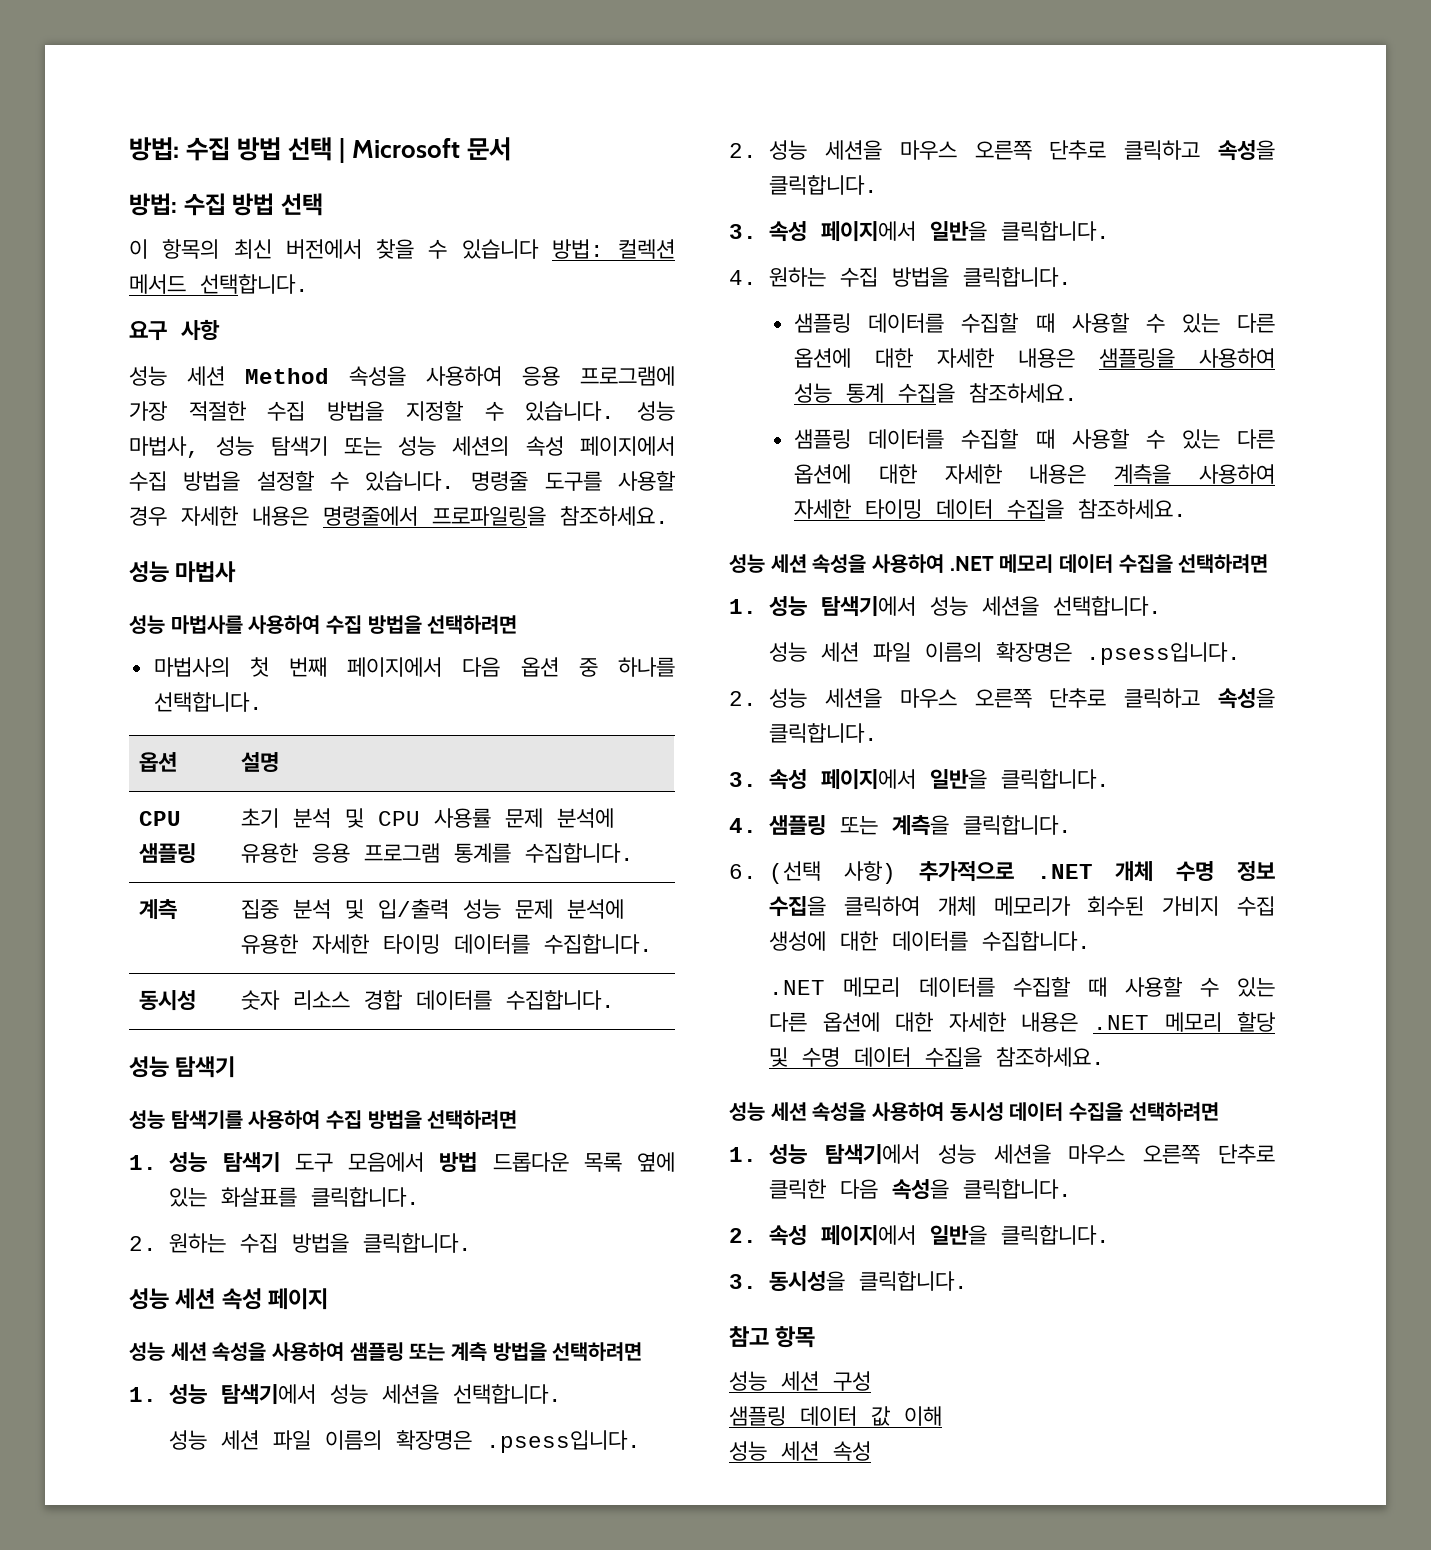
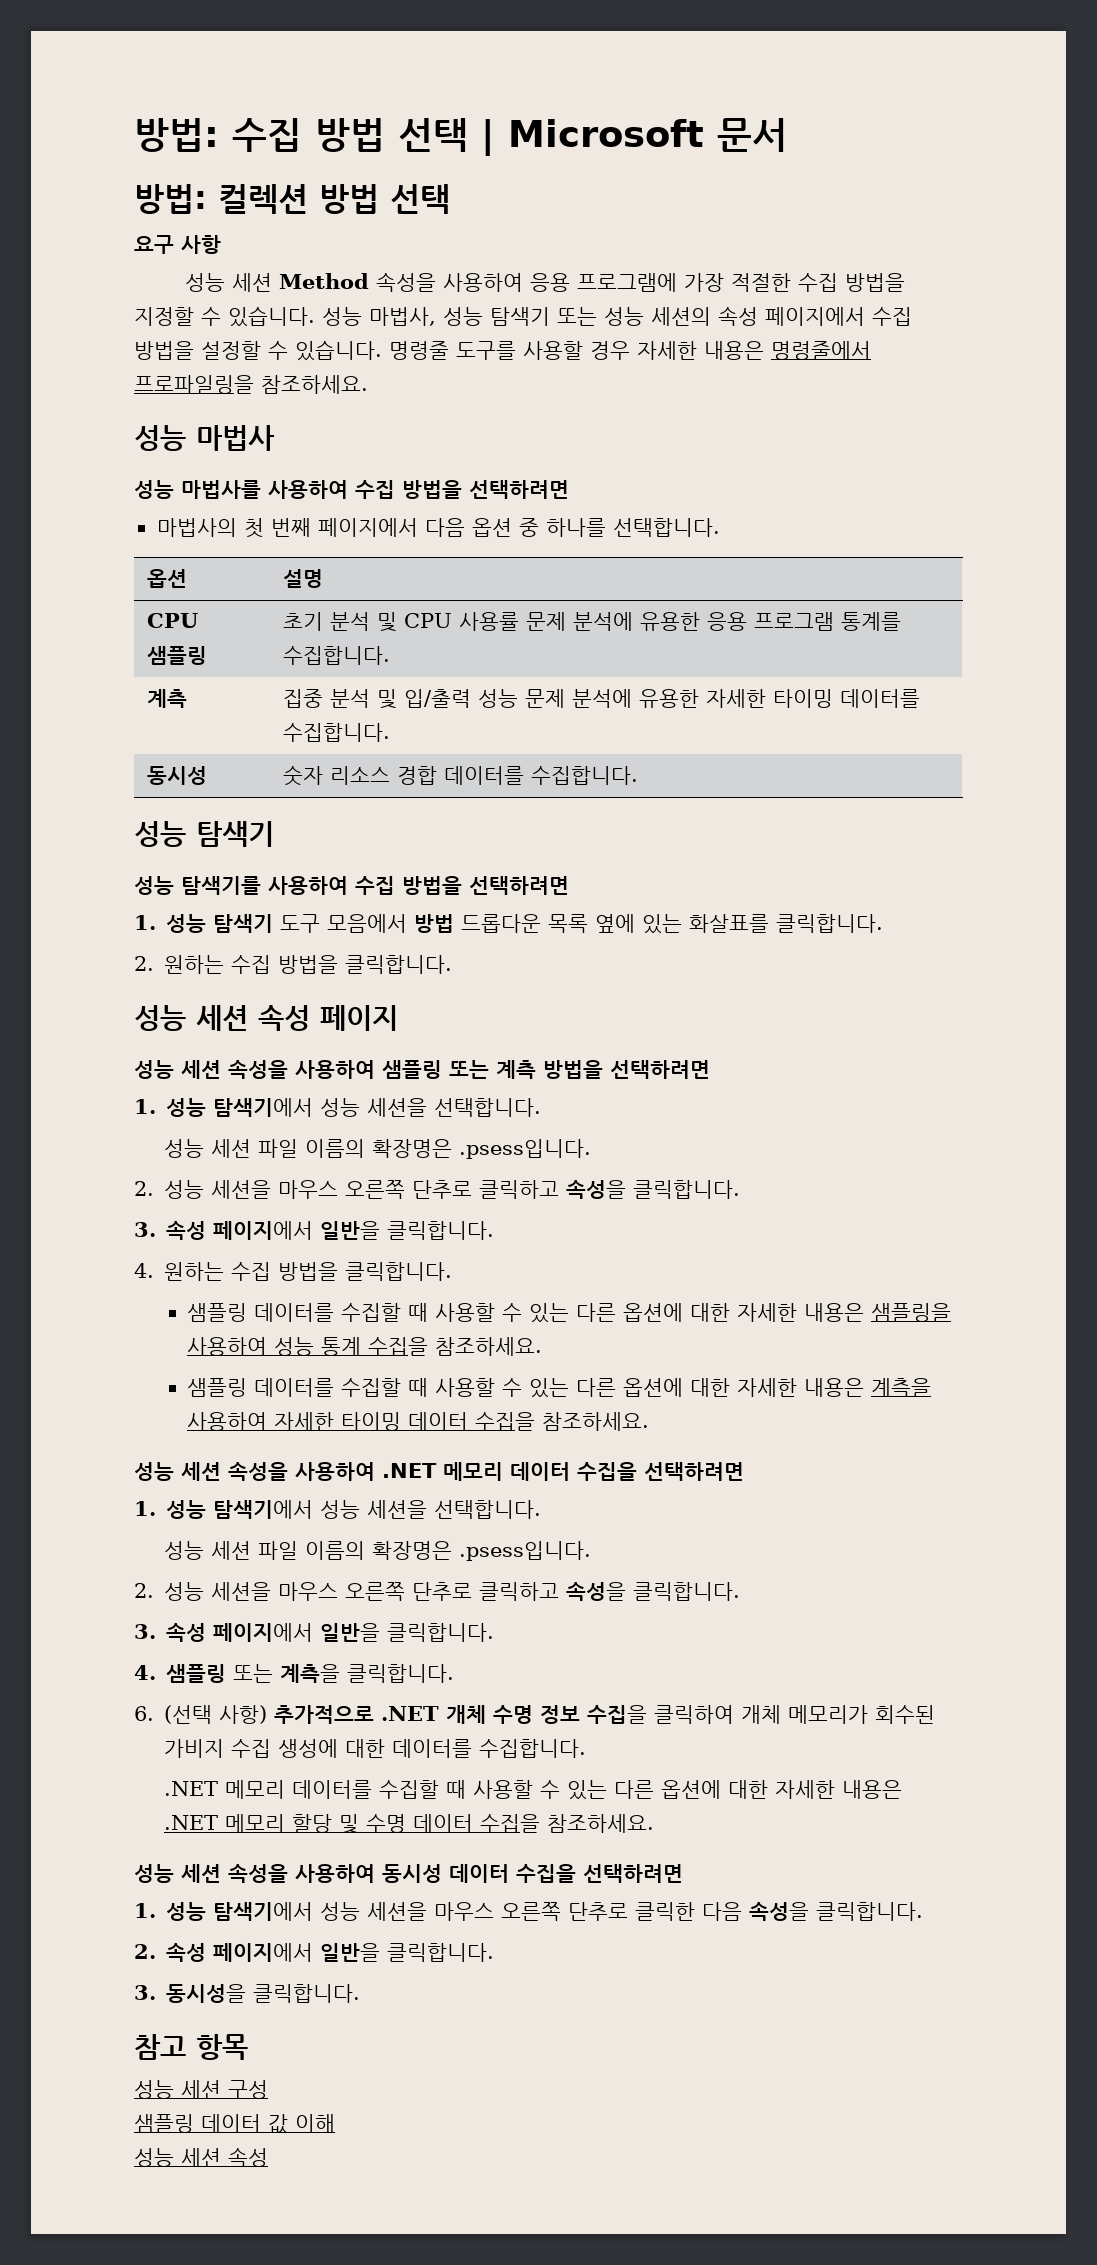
[183,193,323,216] [129,239,675,259] [129,274,309,294] 수집 방법 선택 // 이 항목의 최신 버전에서 찾을 수 있습니다 방법: 컬렉션 메서드 선택합니다. -> [218,184,450,214] 컬렉션 방법 선택

